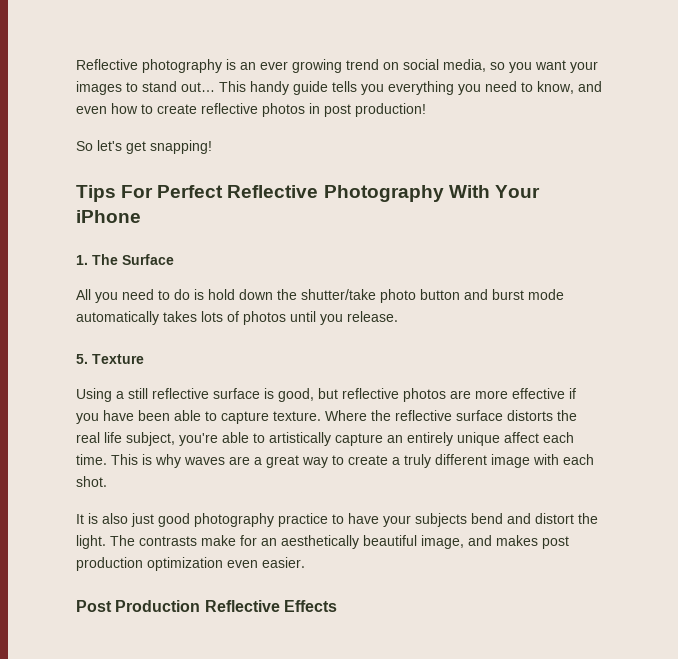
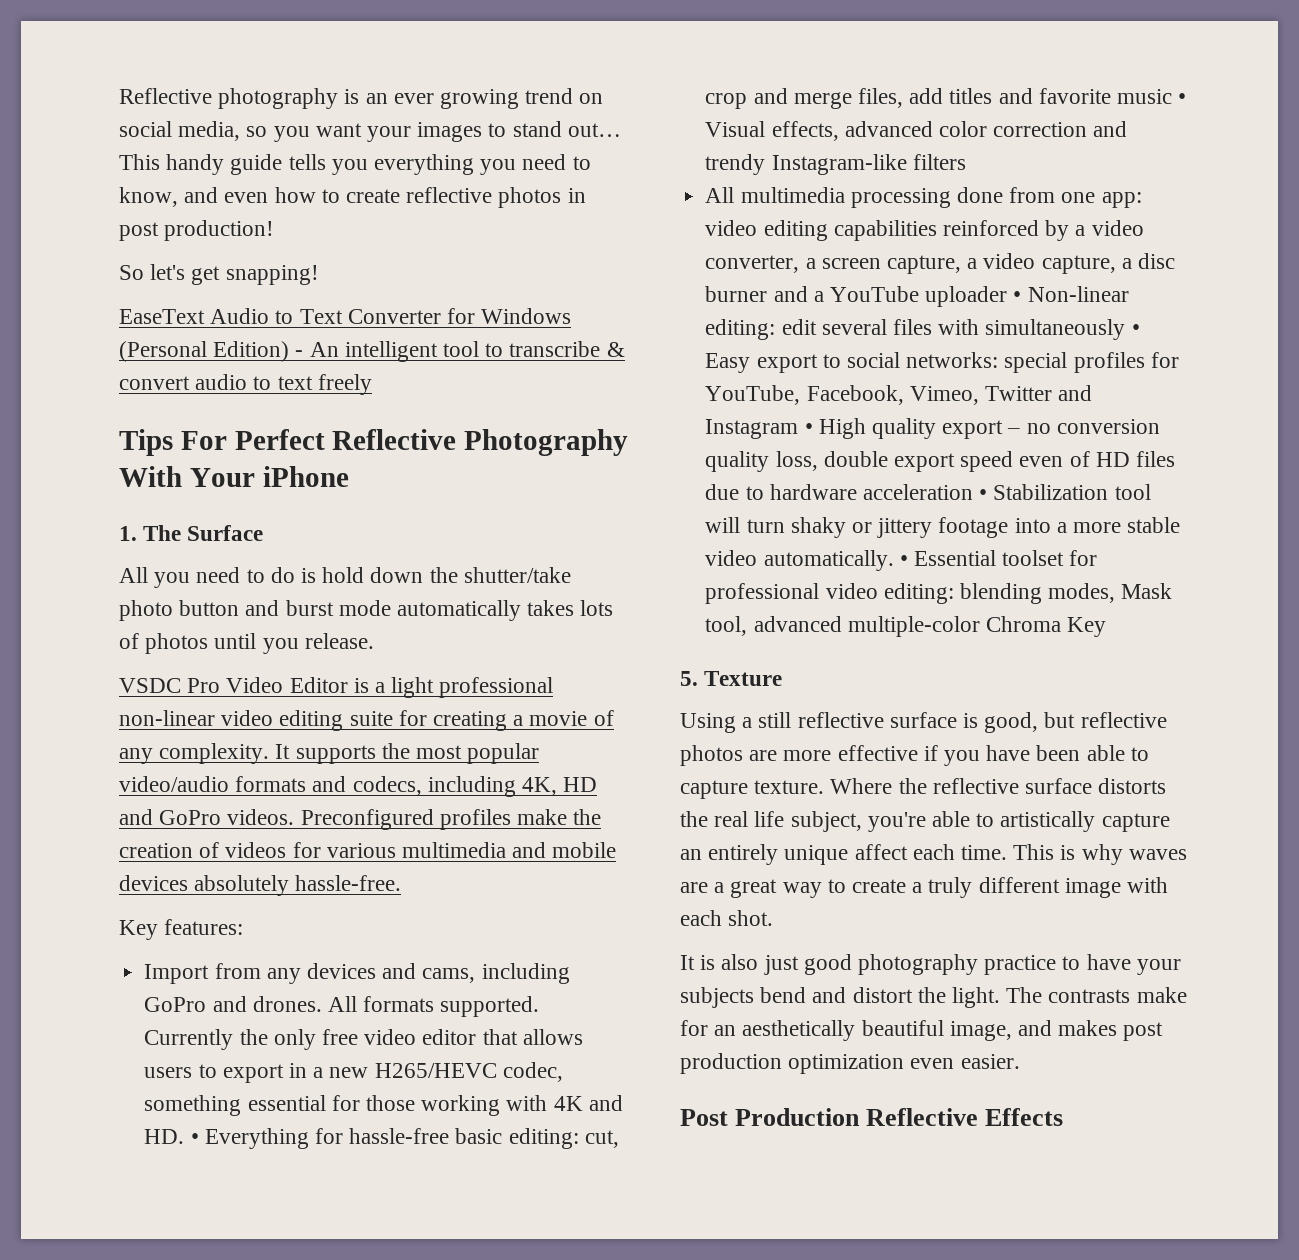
(212, 147) none -> [119,308,572,324] [119,341,625,362] [119,374,372,395] // EaseText Audio to Text Converter for Windows (Personal Edition) - An intelligent tool to transcribe & convert audio to text freely
(398, 316) none -> [119,677,554,698] [119,710,614,731] [119,743,540,764] [119,776,598,797] [119,809,602,830] [119,842,617,858] [119,875,402,896] [119,919,244,940] [144,963,570,984] [144,996,540,1017] [144,1029,583,1050] [144,1062,563,1083] [144,1095,623,1116] [144,1128,619,1149] [705,88,1187,109] [705,121,1128,141] [705,154,966,175] [705,187,1142,208] [705,220,1144,241] [705,253,1175,274] [705,286,1129,307] [705,319,1140,340] [705,352,1179,373] [705,385,1093,405] [705,418,1160,439] [705,451,1175,472] [705,484,1151,500] [705,517,1181,538] [705,550,1098,571] [705,583,1173,604] [705,616,1107,637] // VSDC Pro Video Editor is a light professional non-linear video editing suite for creating a movie of any complexity. It supports the most popular video/audio formats and codecs, including 4K, HD and GoPro videos. Preconfigured profiles make the creation of videos for various multimedia and mobile devices absolutely hassle-free. // Key features: // Import from any devices and cams, including GoPro and drones. All formats supported. Сurrently the only free video editor that allows users to export in a new H265/HEVC codec, something essential for those working with 4K and HD. • Everything for hassle-free basic editing: cut, crop and merge files, add titles and favorite music • Visual effects, advanced color correction and trendy Instagram-like filters // All multimedia processing done from one app: video editing capabilities reinforced by a video converter, a screen capture, a video capture, a disc burner and a YouTube uploader • Non-linear editing: edit several files with simultaneously • Easy export to social networks: special profiles for YouTube, Facebook, Vimeo, Twitter and Instagram • High quality export – no conversion quality loss, double export speed even of HD files due to hardware acceleration • Stabilization tool will turn shaky or jittery footage into a more stable video automatically. • Essential toolset for professional video editing: blending modes, Mask tool, advanced multiple-color Chroma Key

